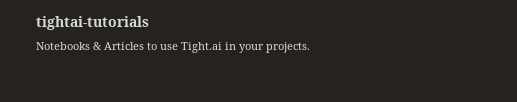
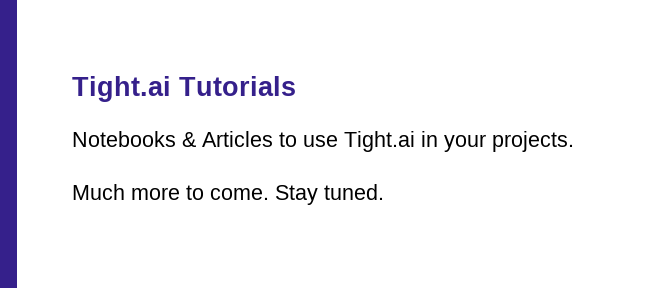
[36,16,149,30] tightai-tutorials -> [72,76,296,102] Tight.ai Tutorials
(310, 47) none -> [72,184,384,205] // Much more to come. Stay tuned.

